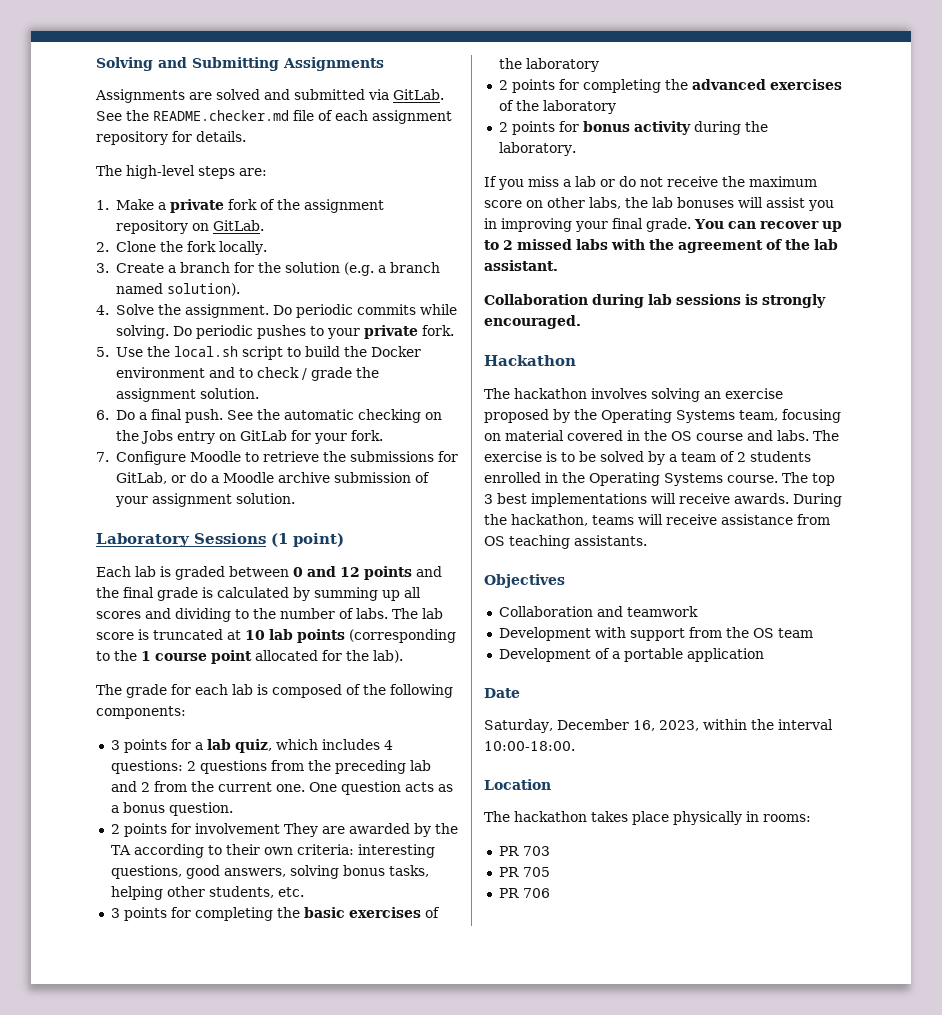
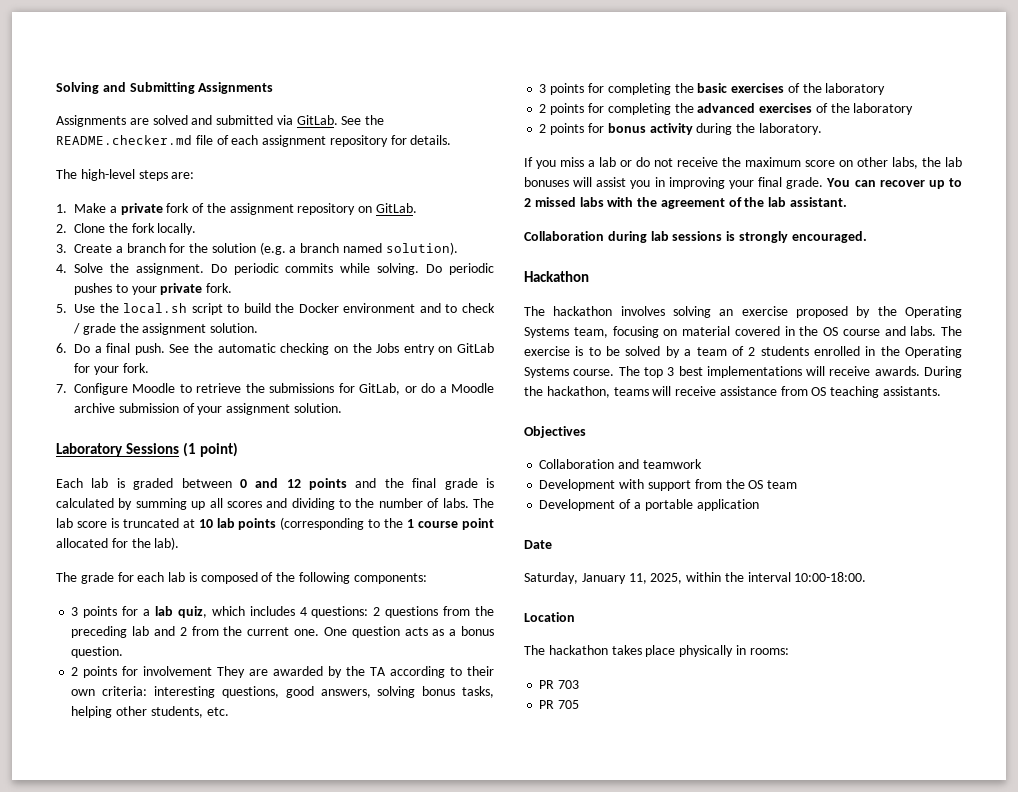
[556,719,699,731] December 16, 2023, -> [581,573,683,584] January 11, 2025,
[498,888,550,898] // PR 706 -> (580, 704) none

